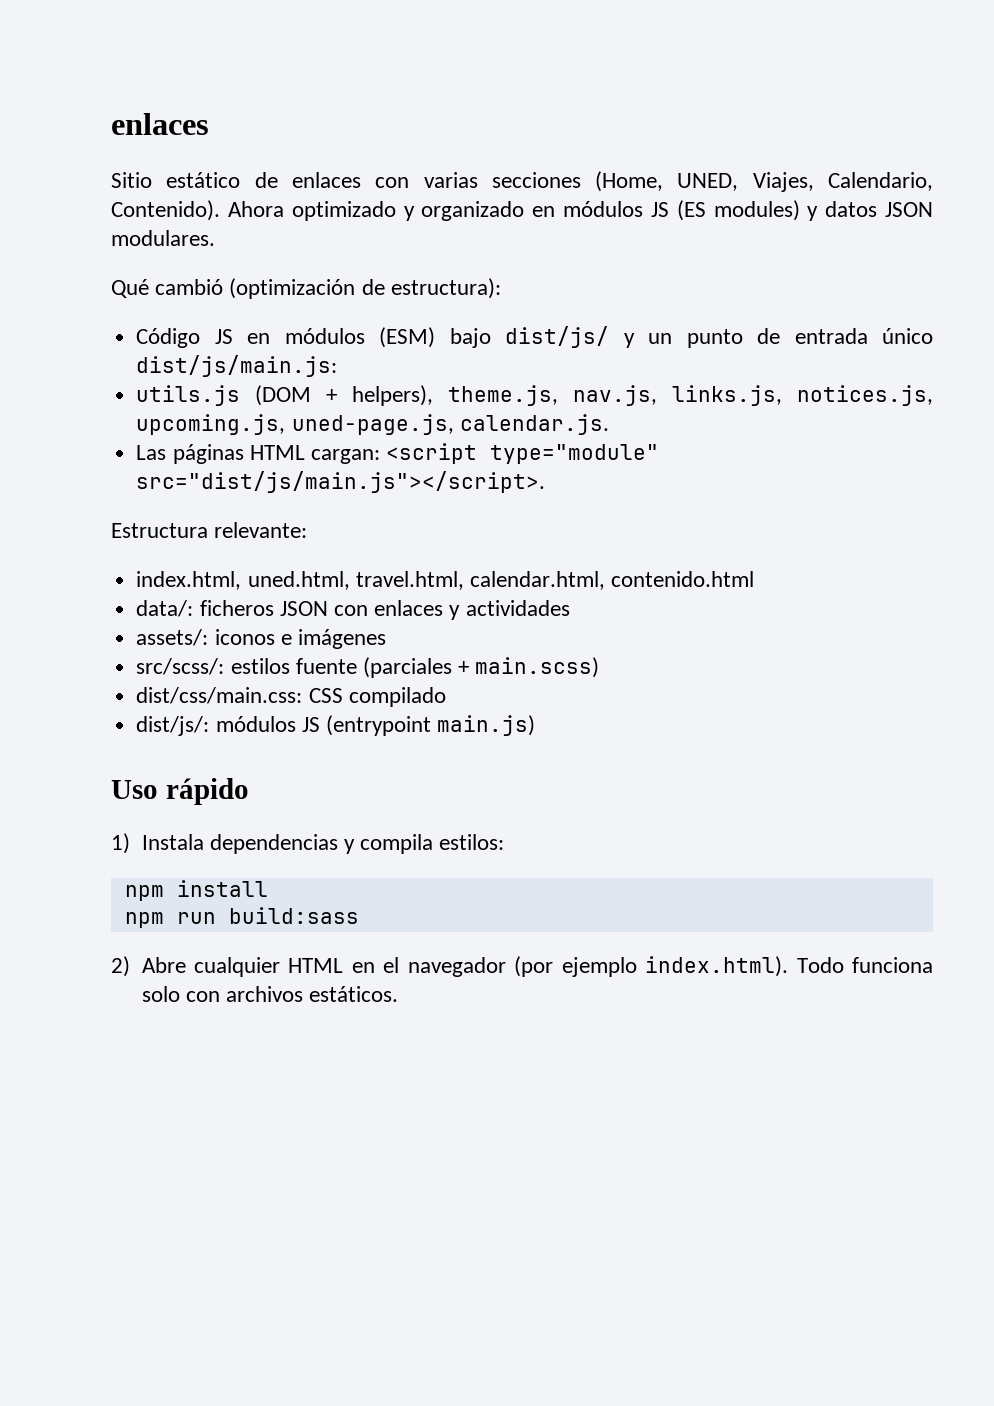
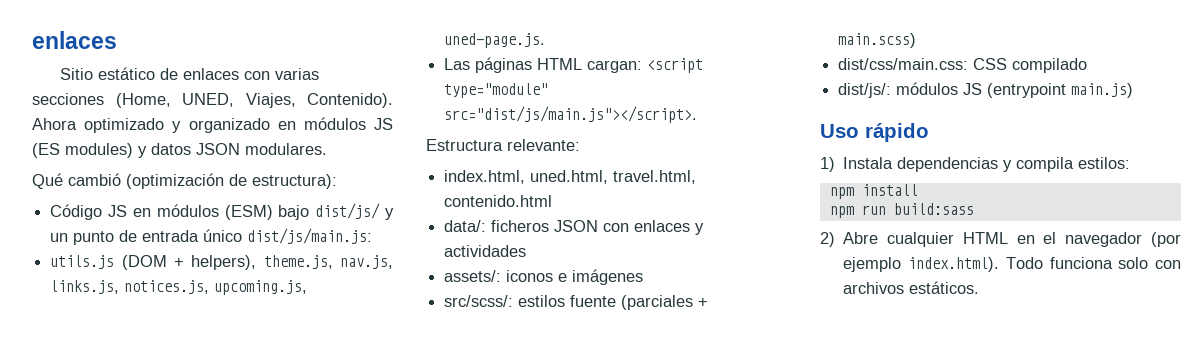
[828,172,933,191] Calendario, -> (296, 100) none
[291,414,609,435] uned-page.js, calendar.js. -> [444,33,546,48] uned-page.js.
[469,571,605,590] calendar.html, -> (697, 177) none

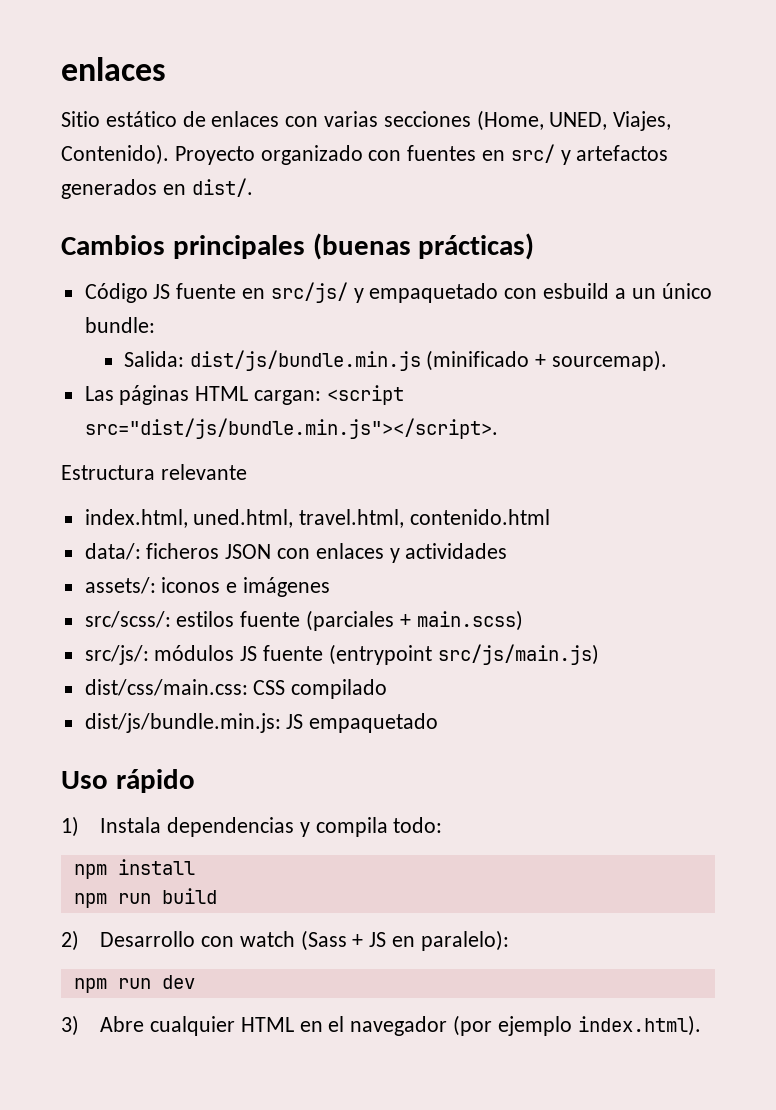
[32,117,393,133] [32,143,327,158] [32,173,337,189] [50,203,394,220] [50,228,373,245] [50,255,393,270] [50,280,308,295] [444,33,546,48] Ahora optimizado y organizado en módulos JS (ES modules) y datos JSON modulares. // Qué cambió (optimización de estructura): // Código JS en módulos (ESM) bajo dist/js/ y un punto de entrada único dist/js/main.js: // utils.js (DOM + helpers), theme.js, nav.js, links.js, notices.js, upcoming.js, uned-page.js. -> [174,144,669,165] [61,178,253,199] [61,233,535,260] [84,282,712,303] [84,317,155,333] [123,350,668,371] Proyecto organizado con fuentes en src/ y artefactos generados en dist/. // Cambios principales (buenas prácticas) // Código JS fuente en src/js/ y empaquetado con esbuild a un único bundle: // Salida: dist/js/bundle.min.js (minificado + sourcemap).
[444,83,549,98] [444,106,698,123] type="module" src="dist/js/main.js"></script>. -> [84,418,498,439] src="dist/js/bundle.min.js"></script>.
[507,139,580,151] relevante: -> [160,464,247,480] relevante
[838,58,1088,73] [838,82,1134,98] dist/css/main.css: CSS compilado // dist/js/: módulos JS (entrypoint main.js) -> [84,644,599,665] [84,679,388,699] [84,713,439,733] src/js/: módulos JS fuente (entrypoint src/js/main.js) // dist/css/main.css: CSS compilado // dist/js/bundle.min.js: JS empaquetado
[1078,157,1131,169] estilos: -> [393,817,443,833] todo:
[893,203,974,215] [820,232,835,247] build:sass // 2) -> [161,888,217,904] [61,930,509,951] [73,975,195,993] [61,1015,79,1036] build // 2) Desarrollo con watch (Sass + JS en paralelo): // npm run dev // 3)
[1005,257,1181,269] [843,281,980,294] Todo funciona solo con archivos estáticos. -> (701, 1025) none

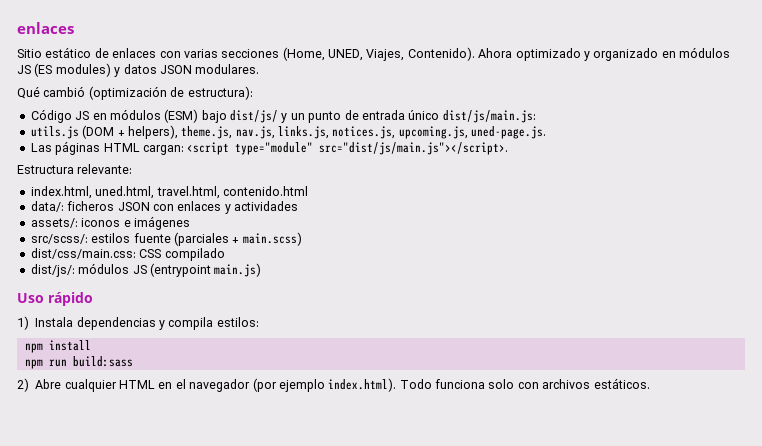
[174,144,669,165] [61,178,253,199] [61,233,535,260] [84,282,712,303] [84,317,155,333] [123,350,668,371] Proyecto organizado con fuentes en src/ y artefactos generados en dist/. // Cambios principales (buenas prácticas) // Código JS fuente en src/js/ y empaquetado con esbuild a un único bundle: // Salida: dist/js/bundle.min.js (minificado + sourcemap). -> [478,47,730,61] [17,63,260,77] [17,86,253,100] [30,109,536,123] [30,125,547,139] Ahora optimizado y organizado en módulos JS (ES modules) y datos JSON modulares. // Qué cambió (optimización de estructura): // Código JS en módulos (ESM) bajo dist/js/ y un punto de entrada único dist/js/main.js: // utils.js (DOM + helpers), theme.js, nav.js, links.js, notices.js, upcoming.js, uned-page.js.
[84,418,498,439] src="dist/js/bundle.min.js"></script>. -> [235,142,509,155] type="module" src="dist/js/main.js"></script>.
[160,464,247,480] relevante -> [77,164,133,174] relevante:
[84,644,599,665] [84,679,388,699] [84,713,439,733] src/js/: módulos JS fuente (entrypoint src/js/main.js) // dist/css/main.css: CSS compilado // dist/js/bundle.min.js: JS empaquetado -> [30,248,225,261] [30,263,262,277] dist/css/main.css: CSS compilado // dist/js/: módulos JS (entrypoint main.js)
[393,817,443,833] todo: -> [216,317,259,327] estilos:
[161,888,217,904] [61,930,509,951] [73,975,195,993] [61,1015,79,1036] build // 2) Desarrollo con watch (Sass + JS en paralelo): // npm run dev // 3) -> [72,356,133,367] [17,378,29,392] build:sass // 2)
(701, 1025) none -> [399,378,650,389] Todo funciona solo con archivos estáticos.

